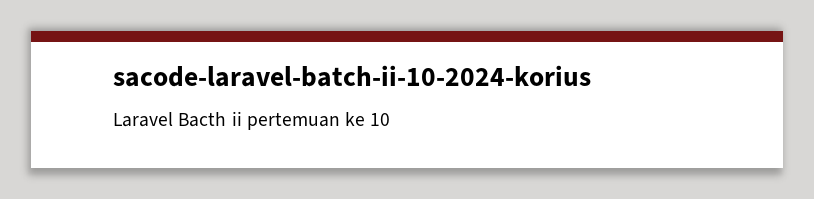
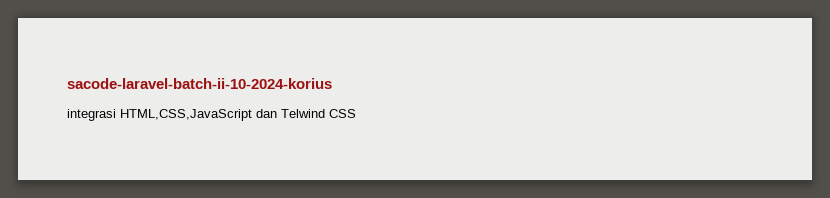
[113,111,391,130] Laravel Bacth ii pertemuan ke 10 -> [67,109,356,121] integrasi HTML,CSS,JavaScript dan Telwind CSS

